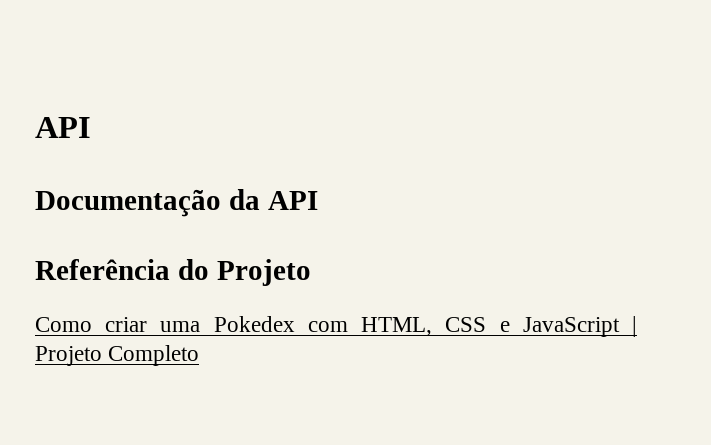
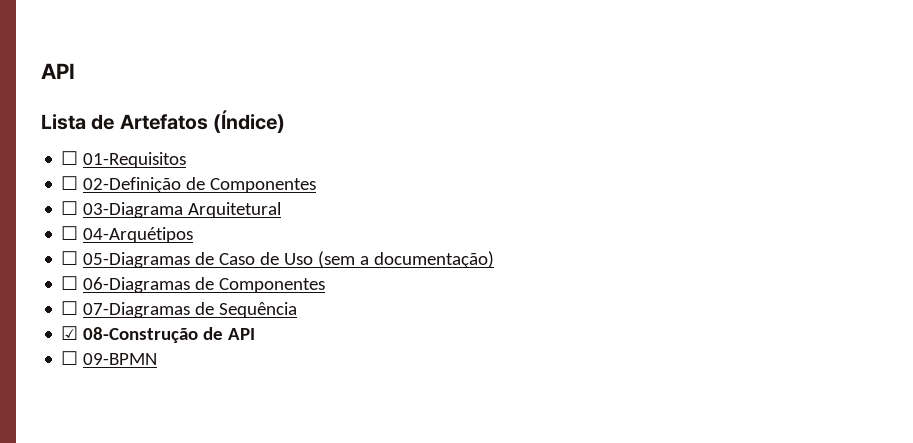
[35,117,91,138] [35,189,318,217] [35,259,311,286] [35,316,637,337] [35,345,200,366] API // Documentação da API // Referência do Projeto // Como criar uma Pokedex com HTML, CSS e JavaScript | Projeto Completo -> [41,63,75,79] [41,110,286,133] [61,151,187,168] [61,176,317,193] [61,201,282,218] [61,226,194,243] [61,251,495,268] [61,276,326,293] [61,301,298,318] [61,326,256,343] [61,351,158,365] API // Lista de Artefatos (Índice) // ☐ 01-Requisitos // ☐ 02-Definição de Componentes // ☐ 03-Diagrama Arquitetural // ☐ 04-Arquétipos // ☐ 05-Diagramas de Caso de Uso (sem a documentação) // ☐ 06-Diagramas de Componentes // ☐ 07-Diagramas de Sequência // ☑ 08-Construção de API // ☐ 09-BPMN

